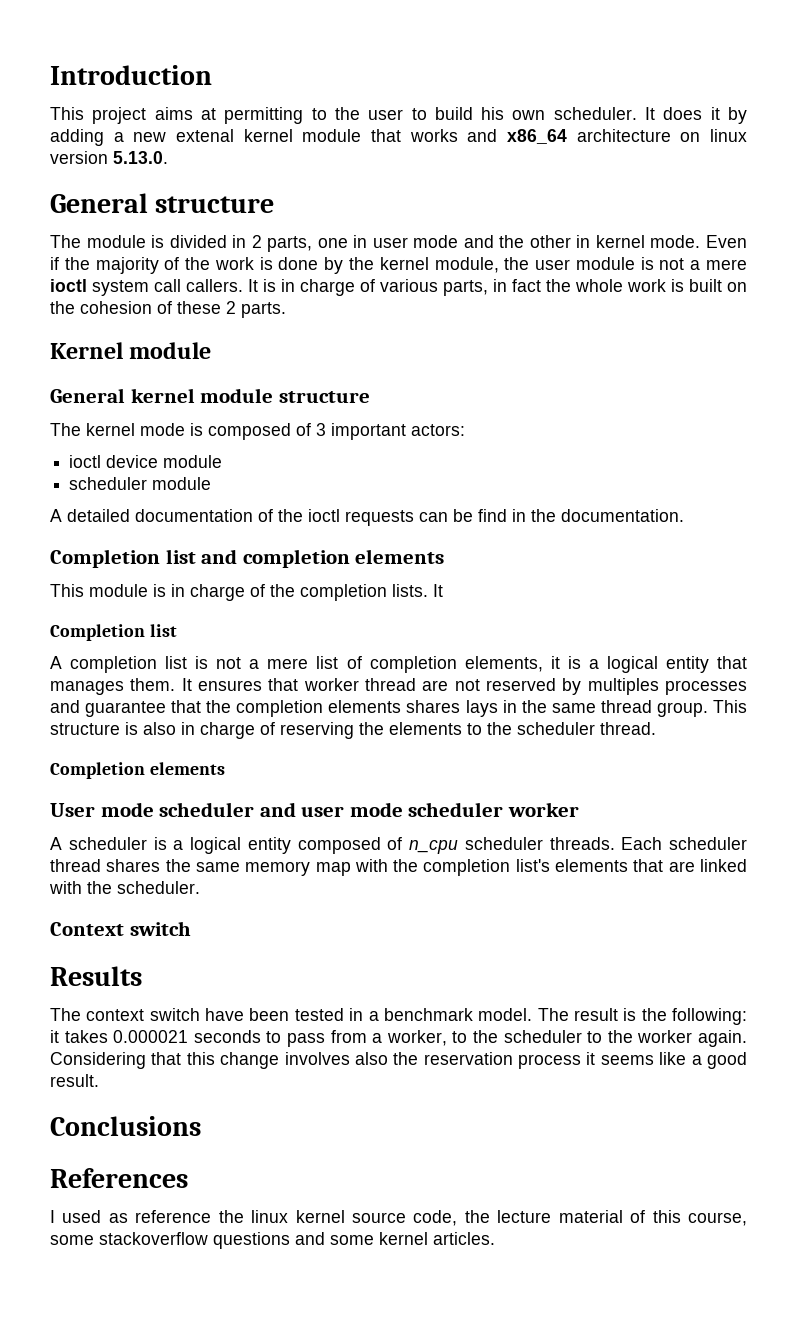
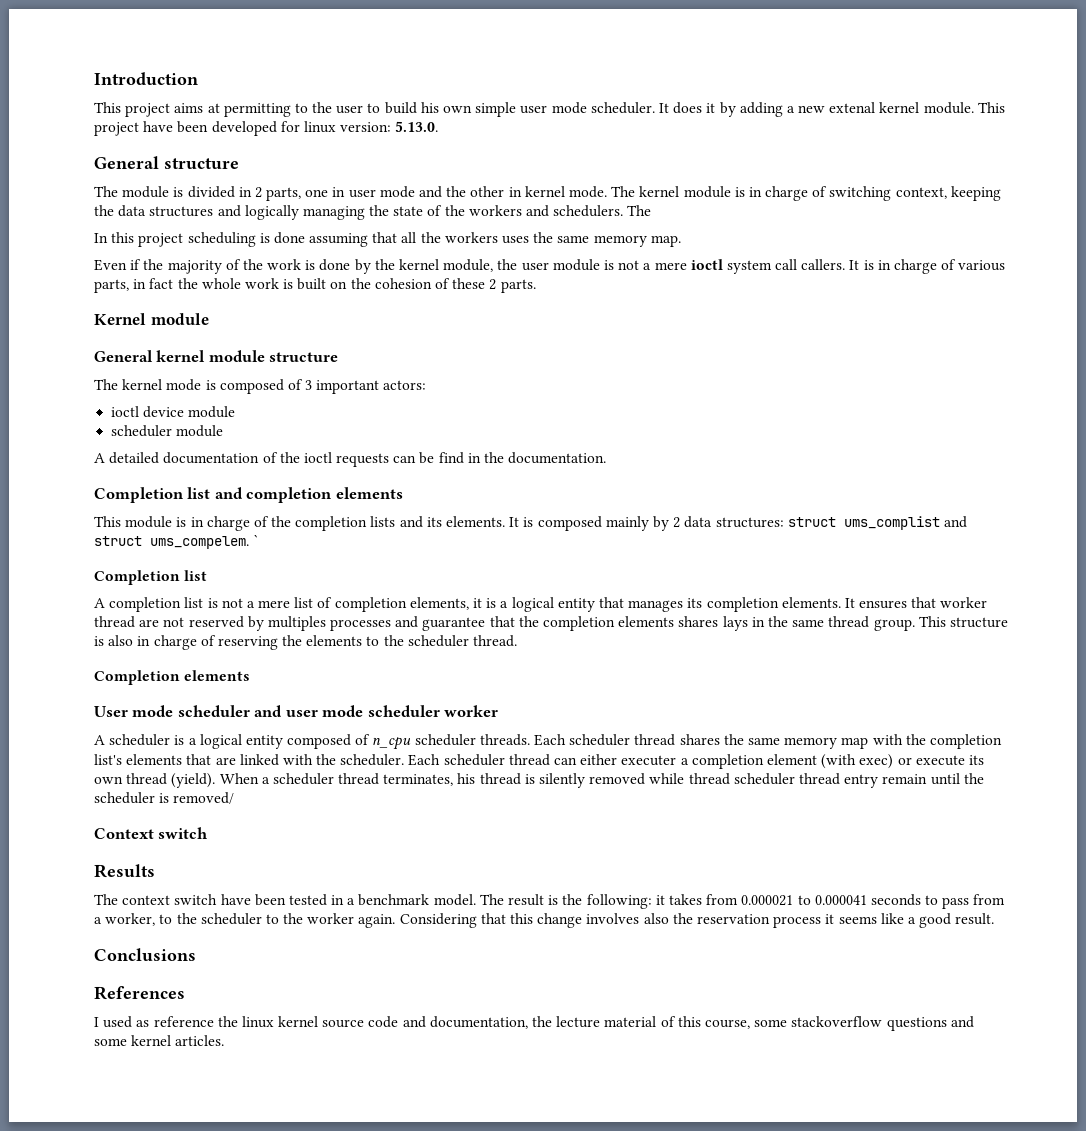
(546, 115) none -> [475,102,587,117] simple user mode
[302,129,747,144] [50,151,108,164] module that works and x86_64 architecture on linux version -> [923,102,1005,114] [94,121,392,136] module. This project have been developed for linux version:
(701, 241) none -> [611,186,1001,201] [94,205,652,220] [94,232,681,247] The kernel module is in charge of switching context, keeping the data structures and logically managing the state of the workers and schedulers. The // In this project scheduling is done assuming that all the workers uses the same memory map. //
[392,584,443,597] lists. It -> [370,516,967,531] [94,534,260,549] lists and its elements. It is composed mainly by 2 data structures: struct ums_complist and struct ums_compelem. `
[130,678,176,691] them. -> [687,597,841,612] its completion elements.
(200, 887) none -> [408,754,984,769] [94,773,984,788] [94,792,235,804] Each scheduler thread can either executer a completion element (with exec) or execute its own thread (yield). When a scheduler thread terminates, his thread is silently removed while thread scheduler thread entry remain until the scheduler is removed/
[113,1030,189,1043] 0.000021 -> [706,894,867,906] from 0.000021 to 0.000041
[413,1210,458,1226] code, -> [368,1016,528,1029] code and documentation,

